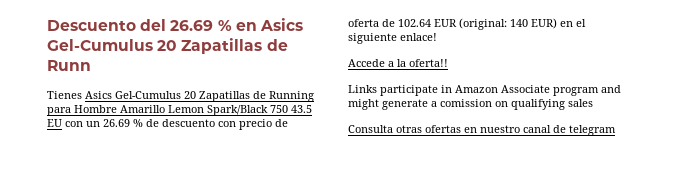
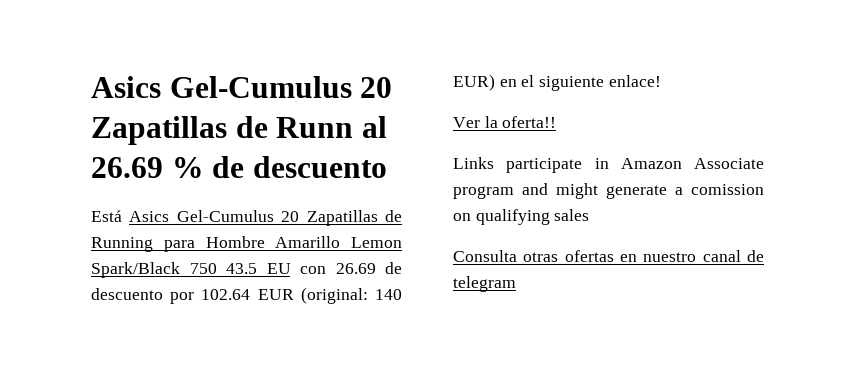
[47,19,257,31] Descuento del 26.69 % en -> (91, 87) none
[47,91,82,99] // Tienes -> [361,116,387,138] [91,156,387,178] [91,210,122,222] al 26.69 % de descuento // Está
[86,119,288,130] [348,19,395,27] un 26.69 % de descuento con precio de oferta de -> [335,262,402,274] [91,288,195,304] 26.69 de descuento por
[348,59,394,67] Accede a -> [453,117,480,128] Ver

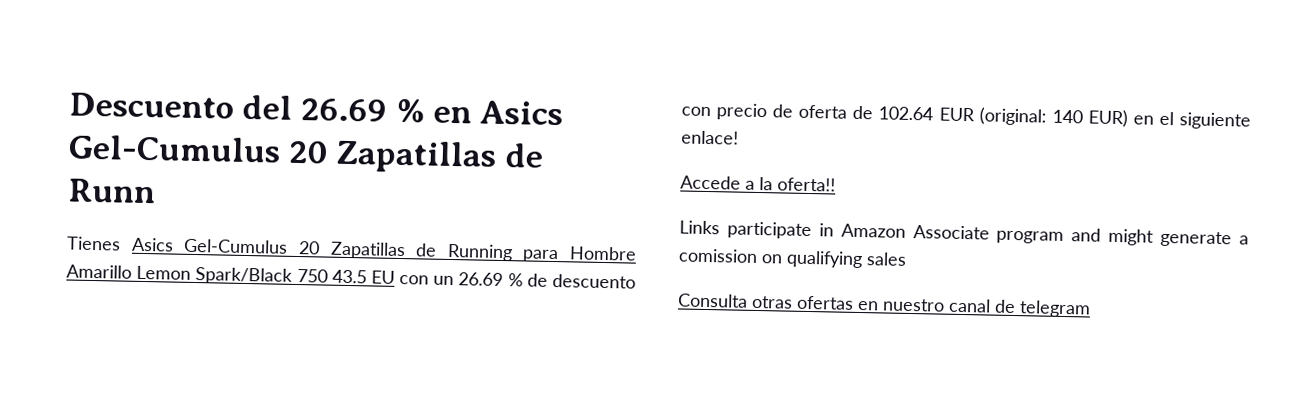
(91, 87) none -> [69,92,472,124] Descuento del 26.69 % en
[361,116,387,138] [91,156,387,178] [91,210,122,222] al 26.69 % de descuento // Está -> [66,236,121,251] // Tienes
[335,262,402,274] [91,288,195,304] 26.69 de descuento por -> [433,272,636,289] [681,103,874,121] un 26.69 % de descuento con precio de oferta de
[453,117,480,128] Ver -> [680,175,755,190] Accede a

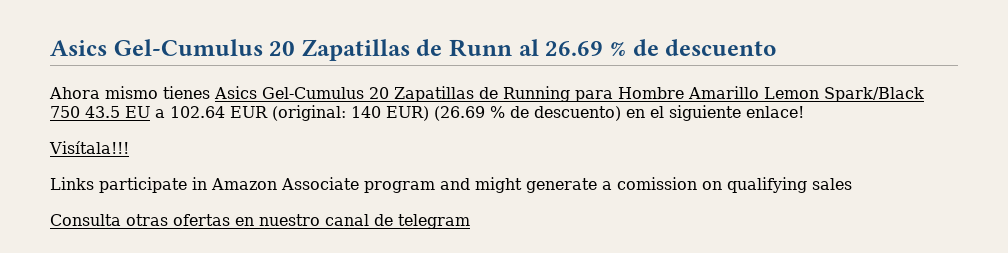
[69,92,472,124] Descuento del 26.69 % en -> (50, 48) none
[66,236,121,251] // Tienes -> [518,39,778,56] [49,86,210,99] al 26.69 % de descuento // Ahora mismo tienes
[399,272,636,289] [681,103,874,121] con un 26.69 % de descuento con precio de oferta de -> [155,109,165,118] a
(1128, 118) none -> [434,106,621,121] (26.69 % de descuento)
[680,175,836,192] Accede a la oferta!! -> [49,141,129,154] Visítala!!!

